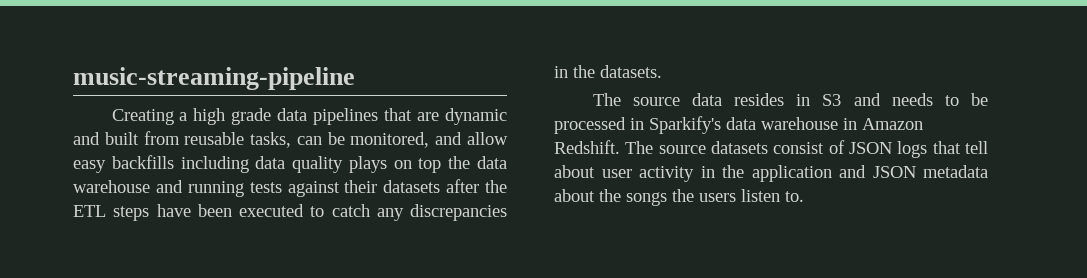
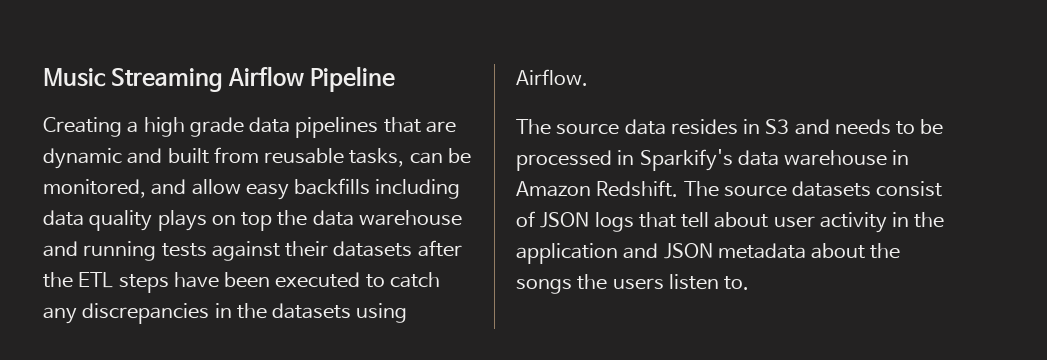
[73,67,355,90] music-streaming-pipeline -> [43,66,396,92] Music Streaming Airflow Pipeline
[600,65,662,78] datasets. -> [272,303,408,323] [516,69,588,86] datasets using Airflow.

